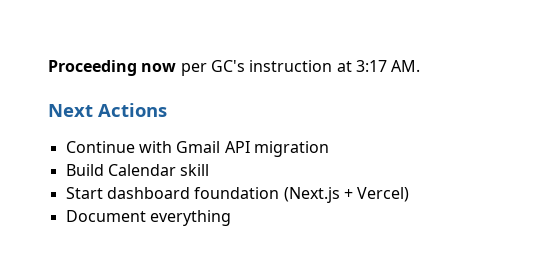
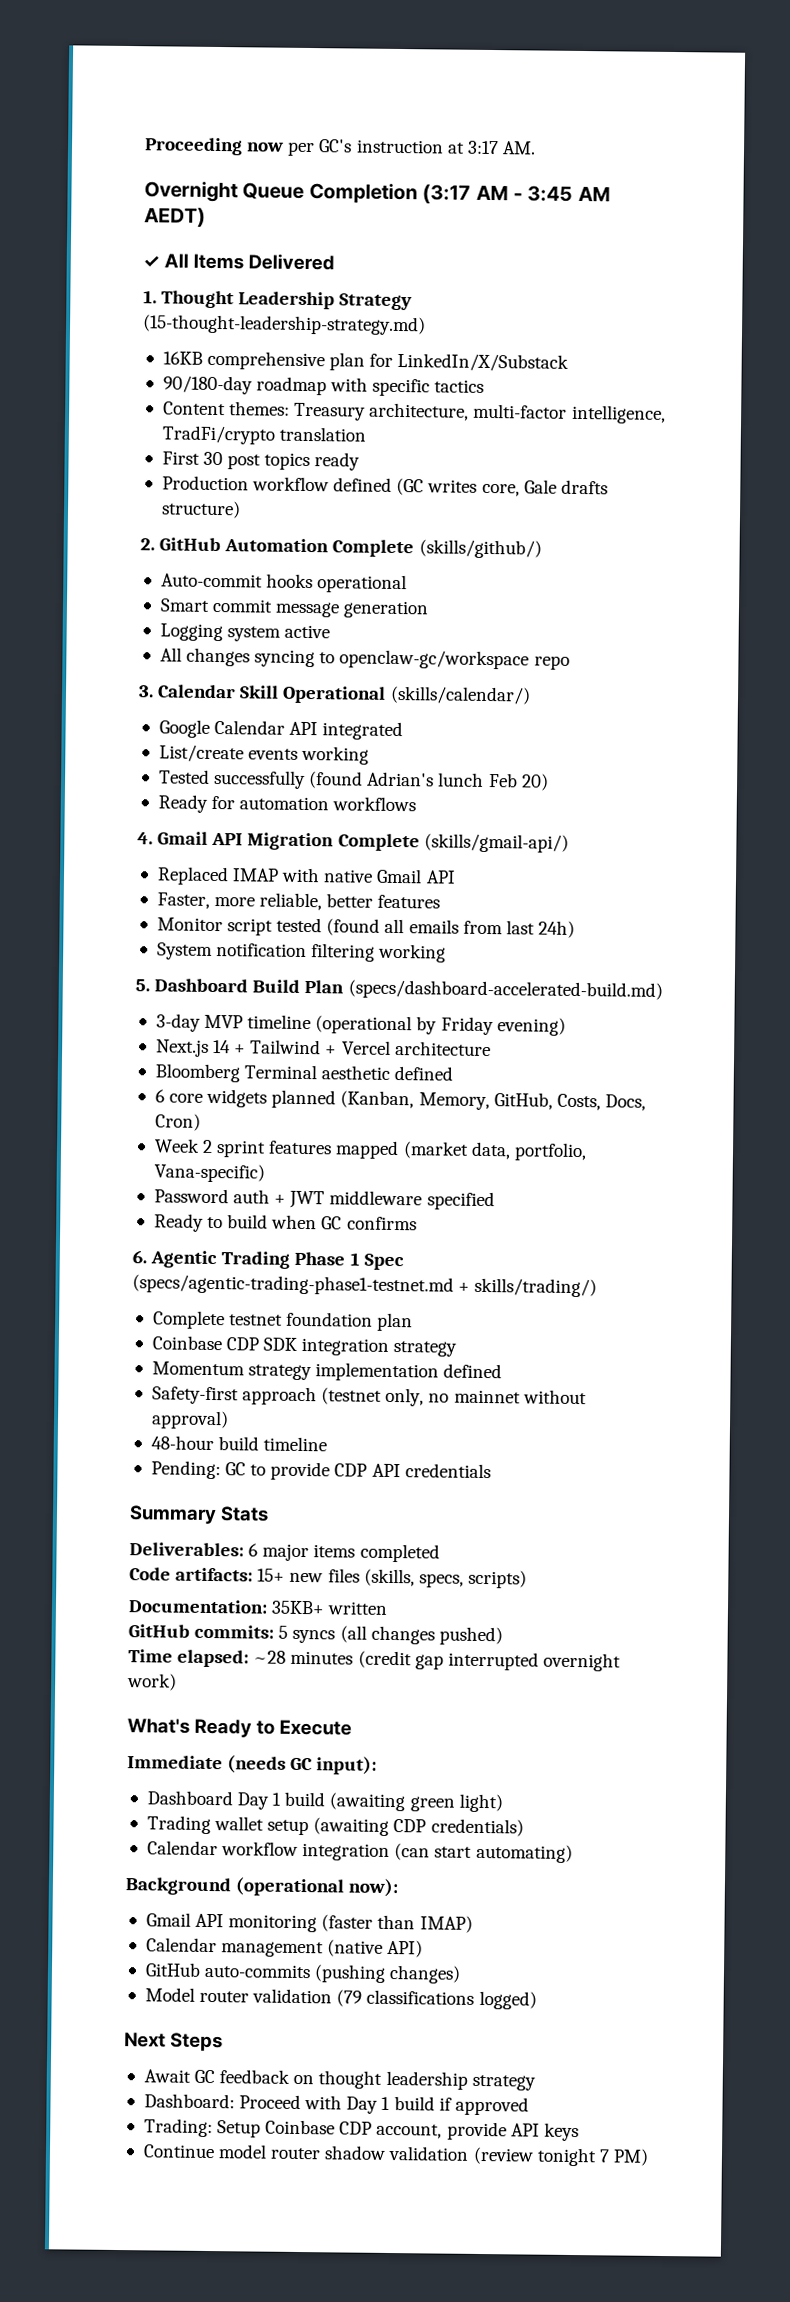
[48,103,167,117] [65,141,329,157] [65,164,210,176] [65,187,410,203] [65,210,231,226] Next Actions // Continue with Gmail API migration // Build Calendar skill // Start dashboard foundation (Next.js + Vercel) // Document everything -> [144,181,611,204] [144,207,206,227] [143,253,336,271] [143,290,413,311] [142,314,426,336] [162,350,570,372] [162,375,485,397] [162,401,666,424] [161,425,367,445] [161,451,361,471] [161,475,608,497] [160,500,241,519] [140,537,542,559] [160,573,408,594] [159,598,430,619] [159,623,331,642] [159,647,570,670] [138,684,531,705] [158,719,404,741] [158,744,370,765] [158,769,549,791] [157,794,417,813] [137,831,569,853] [156,866,456,886] [156,892,441,911] [156,917,575,938] [156,942,447,963] [135,978,663,1001] [155,1013,566,1036] [155,1039,491,1057] [154,1063,454,1083] [154,1088,646,1111] [154,1113,201,1131] [153,1138,587,1162] [153,1163,265,1183] [153,1188,495,1211] [153,1213,417,1232] [132,1250,404,1271] [132,1274,598,1298] [152,1310,414,1332] [151,1335,458,1357] [151,1361,503,1382] [151,1386,587,1407] [150,1410,229,1430] [150,1435,328,1452] [150,1460,491,1481] [129,1505,270,1525] [129,1542,440,1563] [129,1567,527,1589] [128,1599,389,1615] [128,1624,503,1646] [128,1649,621,1672] [127,1673,177,1691] [127,1718,353,1738] [127,1755,378,1775] [146,1790,503,1813] [146,1815,524,1837] [146,1840,573,1863] [125,1877,399,1898] [145,1912,473,1933] [145,1937,424,1958] [144,1962,462,1984] [144,1987,537,2010] [124,2032,224,2052] [143,2069,536,2091] [143,2093,529,2116] [143,2118,579,2142] [142,2144,649,2167] Overnight Queue Completion (3:17 AM - 3:45 AM AEDT) // ✓ All Items Delivered // 1. Thought Leadership Strategy (15-thought-leadership-strategy.md) // 16KB comprehensive plan for LinkedIn/X/Substack // 90/180-day roadmap with specific tactics // Content themes: Treasury architecture, multi-factor intelligence, TradFi/crypto translation // First 30 post topics ready // Production workflow defined (GC writes core, Gale drafts structure) // 2. GitHub Automation Complete (skills/github/) // Auto-commit hooks operational // Smart commit message generation // Logging system active // All changes syncing to openclaw-gc/workspace repo // 3. Calendar Skill Operational (skills/calendar/) // Google Calendar API integrated // List/create events working // Tested successfully (found Adrian's lunch Feb 20) // Ready for automation workflows // 4. Gmail API Migration Complete (skills/gmail-api/) // Replaced IMAP with native Gmail API // Faster, more reliable, better features // Monitor script tested (found all emails from last 24h) // System notification filtering working // 5. Dashboard Build Plan (specs/dashboard-accelerated-build.md) // 3-day MVP timeline (operational by Friday evening) // Next.js 14 + Tailwind + Vercel architecture // Bloomberg Terminal aesthetic defined // 6 core widgets planned (Kanban, Memory, GitHub, Costs, Docs, Cron) // Week 2 sprint features mapped (market data, portfolio, Vana-specific) // Password auth + JWT middleware specified // Ready to build when GC confirms // 6. Agentic Trading Phase 1 Spec (specs/agentic-trading-phase1-testnet.md + skills/trading/) // Complete testnet foundation plan // Coinbase CDP SDK integration strategy // Momentum strategy implementation defined // Safety-first approach (testnet only, no mainnet without approval) // 48-hour build timeline // Pending: GC to provide CDP API credentials // Summary Stats // Deliverables: 6 major items completed // Code artifacts: 15+ new files (skills, specs, scripts) // Documentation: 35KB+ written // GitHub commits: 5 syncs (all changes pushed) // Time elapsed: ~28 minutes (credit gap interrupted overnight work) // What's Ready to Execute // Immediate (needs GC input): // Dashboard Day 1 build (awaiting green light) // Trading wallet setup (awaiting CDP credentials) // Calendar workflow integration (can start automating) // Background (operational now): // Gmail API monitoring (faster than IMAP) // Calendar management (native API) // GitHub auto-commits (pushing changes) // Model router validation (79 classifications logged) // Next Steps // Await GC feedback on thought leadership strategy // Dashboard: Proceed with Day 1 build if approved // Trading: Setup Coinbase CDP account, provide API keys // Continue model router shadow validation (review tonight 7 PM)

